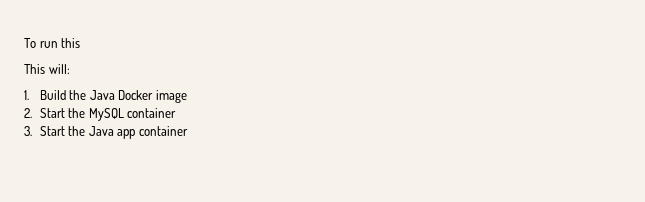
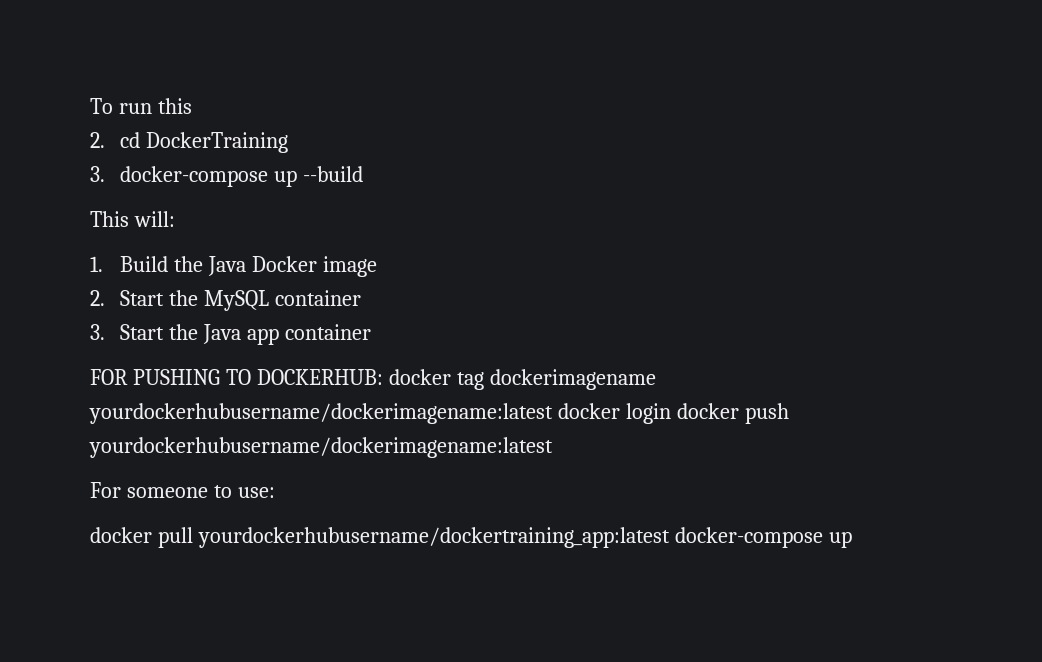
(81, 43) none -> [90,132,288,153] [90,166,363,187] // 2. cd DockerTraining // 3. docker-compose up --build
(188, 131) none -> [90,369,656,390] [89,403,789,424] [89,437,553,458] [90,482,275,498] [90,527,852,548] // FOR PUSHING TO DOCKERHUB: docker tag dockerimagename yourdockerhubusername/dockerimagename:latest docker login docker push yourdockerhubusername/dockerimagename:latest // For someone to use: // docker pull yourdockerhubusername/dockertraining_app:latest docker-compose up

